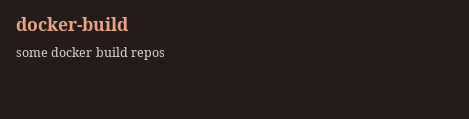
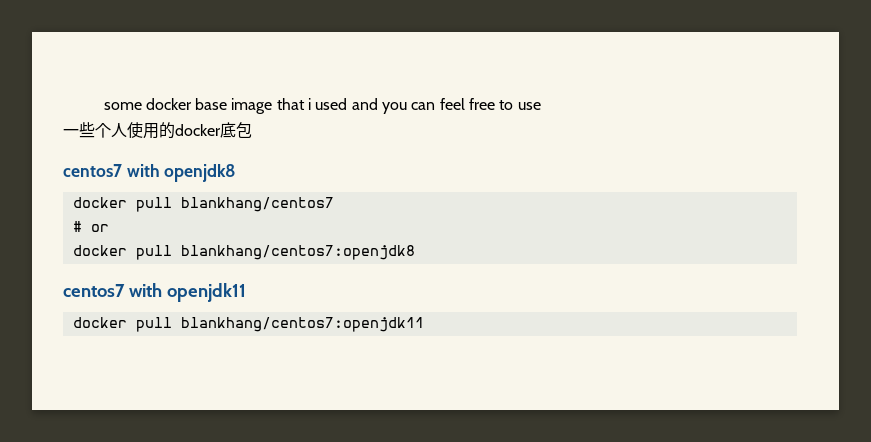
[16,17,129,31] docker-build // -> (103, 106) none
[95,47,166,60] build repos -> [195,98,541,114] [63,122,252,139] [63,164,237,182] [72,197,334,212] [72,221,109,232] [72,245,415,260] [63,283,246,302] [72,317,424,332] base image that i used and you can feel free to use // 一些个人使用的docker底包 // centos7 with openjdk8 // docker pull blankhang/centos7 // # or // docker pull blankhang/centos7:openjdk8 // centos7 with openjdk11 // docker pull blankhang/centos7:openjdk11

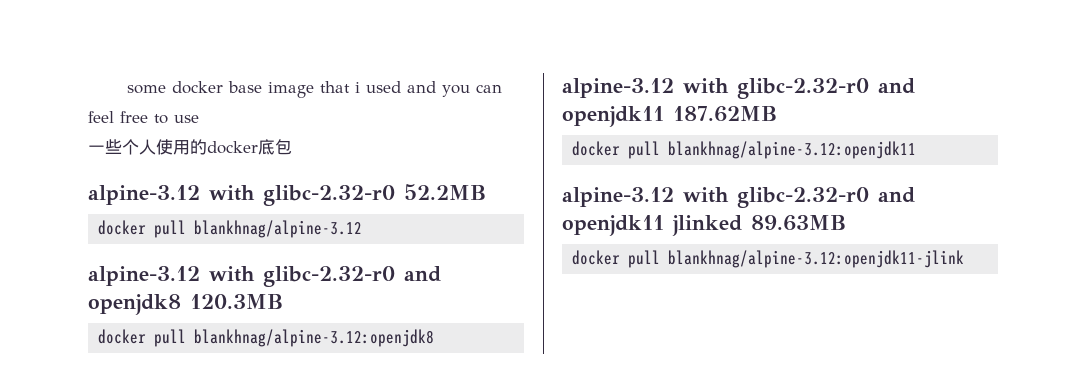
[63,164,237,182] [72,197,334,212] [72,221,109,232] [72,245,415,260] [63,283,246,302] [72,317,424,332] centos7 with openjdk8 // docker pull blankhang/centos7 // # or // docker pull blankhang/centos7:openjdk8 // centos7 with openjdk11 // docker pull blankhang/centos7:openjdk11 -> [88,184,486,206] [98,220,363,238] [88,266,441,287] [88,294,283,315] [98,329,435,347] [562,78,915,99] [562,106,777,127] [572,141,917,159] [562,187,915,208] [562,215,846,236] [572,250,965,268] alpine-3.12 with glibc-2.32-r0 52.2MB // docker pull blankhnag/alpine-3.12 // alpine-3.12 with glibc-2.32-r0 and openjdk8 120.3MB // docker pull blankhnag/alpine-3.12:openjdk8 // alpine-3.12 with glibc-2.32-r0 and openjdk11 187.62MB // docker pull blankhnag/alpine-3.12:openjdk11 // alpine-3.12 with glibc-2.32-r0 and openjdk11 jlinked 89.63MB // docker pull blankhnag/alpine-3.12:openjdk11-jlink

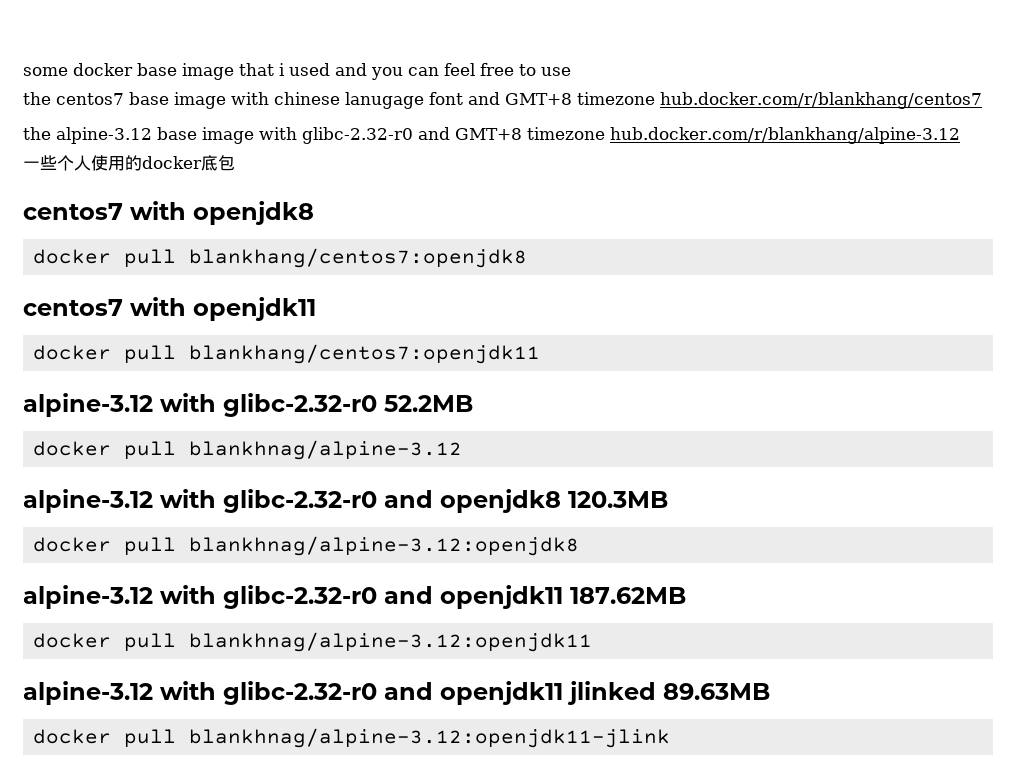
(199, 119) none -> [23,92,982,109] [23,127,960,144] // the centos7 base image with chinese lanugage font and GMT+8 timezone hub.docker.com/r/blankhang/centos7 // the alpine-3.12 base image with glibc-2.32-r0 and GMT+8 timezone hub.docker.com/r/blankhang/alpine-3.12
(292, 147) none -> [23,201,314,225] [33,248,528,268] [23,297,316,321] [33,344,541,364] // centos7 with openjdk8 // docker pull blankhang/centos7:openjdk8 // centos7 with openjdk11 // docker pull blankhang/centos7:openjdk11

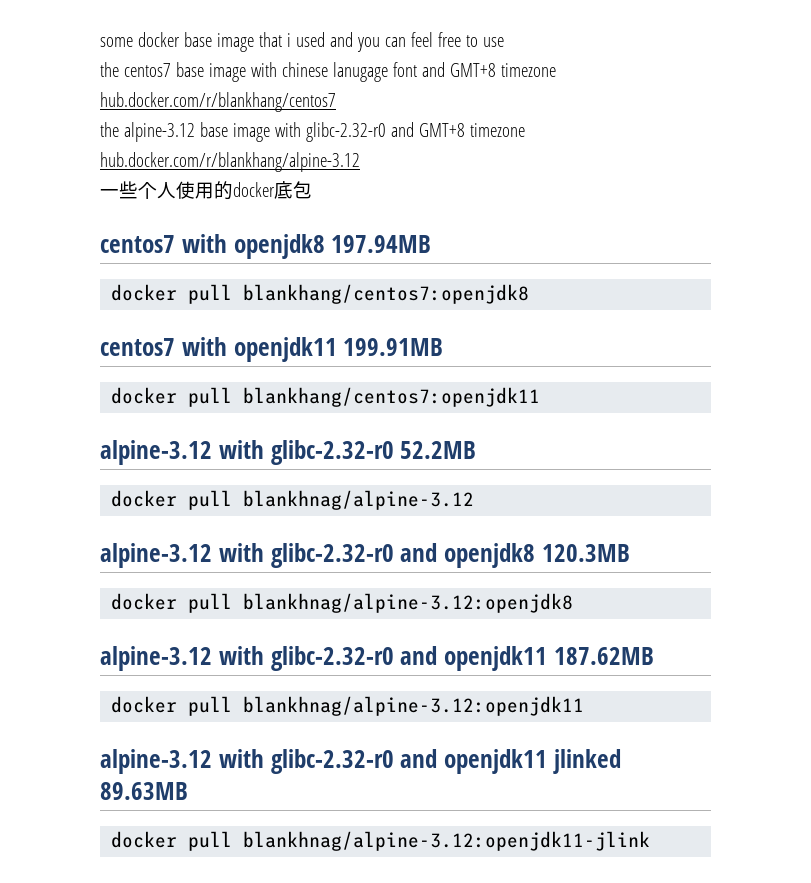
(314, 213) none -> [331,235,432,253] 197.94MB
(316, 309) none -> [343,338,444,356] 199.91MB

